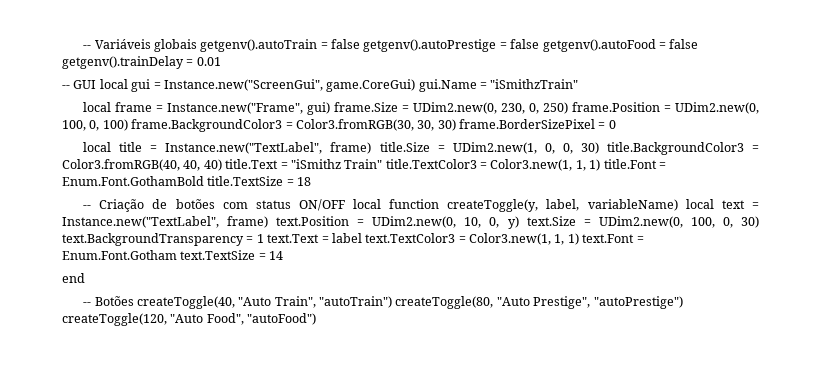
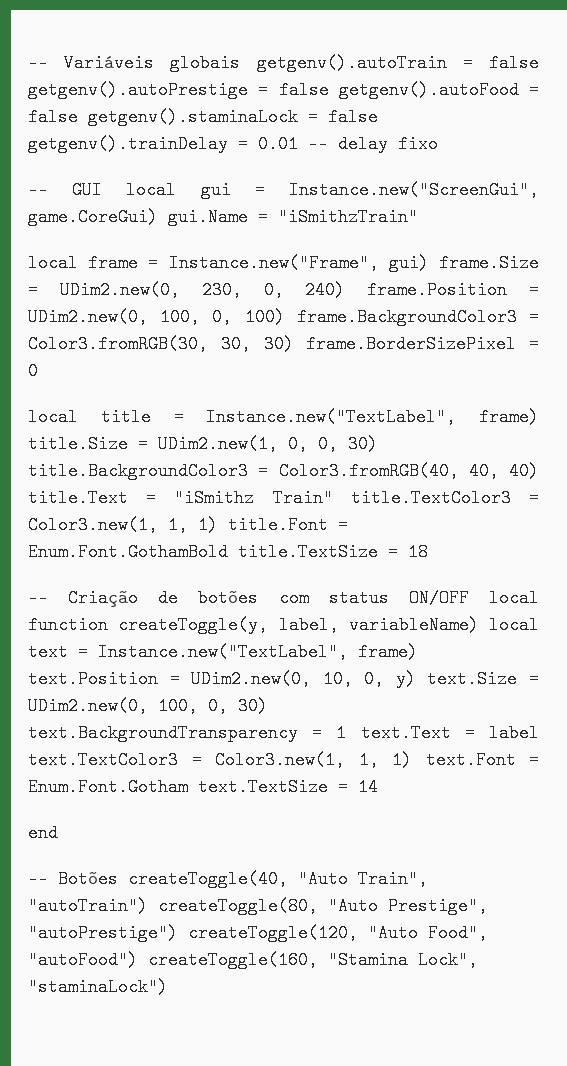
(699, 44) none -> [88,108,378,126] getgenv().staminaLock = false
(221, 61) none -> [308,135,438,153] -- delay fixo
[543,102,569,114] 250) -> [305,281,346,299] 240)
(317, 319) none -> [148,951,478,969] [28,978,168,996] createToggle(160, "Stamina Lock", "staminaLock")

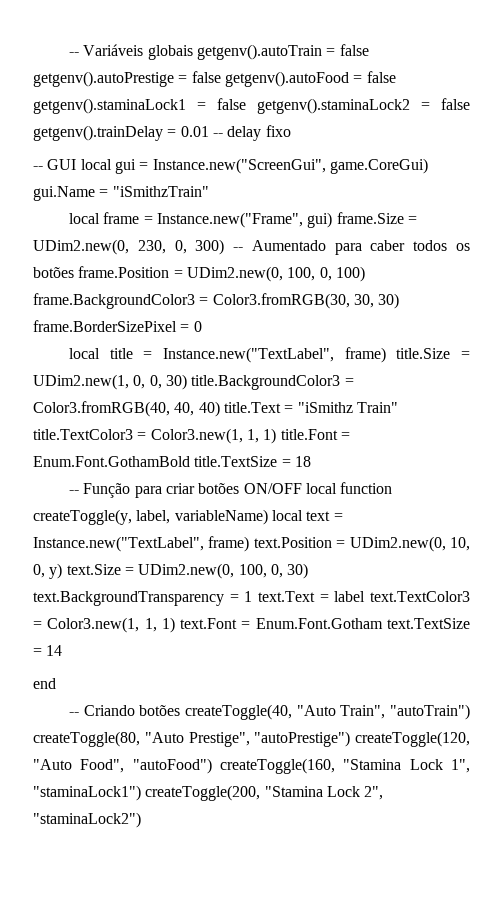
[88,108,298,126] getgenv().staminaLock -> [33,98,410,114] getgenv().staminaLock1 = false getgenv().staminaLock2
[305,281,346,299] 240) -> [195,239,470,255] [33,267,74,278] 300) -- Aumentado para caber todos os botões
[68,589,389,607] Criação de botões com status -> [83,483,240,498] Função para criar botões
[58,870,118,888] Botões -> [83,705,181,716] Criando botões
[418,951,478,969] [28,978,168,996] Lock", "staminaLock") -> [409,759,470,773] [33,785,384,801] [33,812,141,828] Lock 1", "staminaLock1") createToggle(200, "Stamina Lock 2", "staminaLock2")

